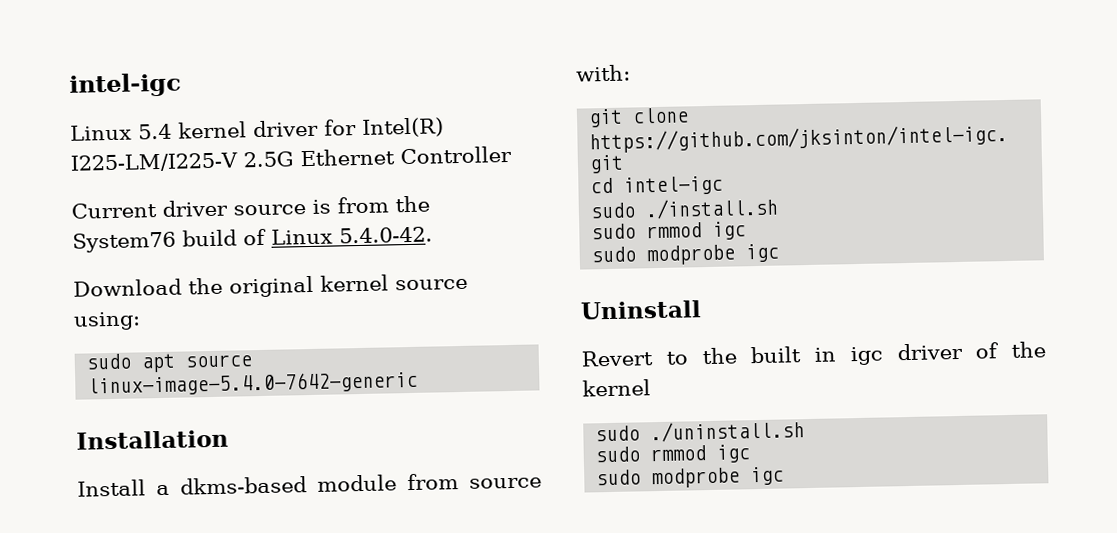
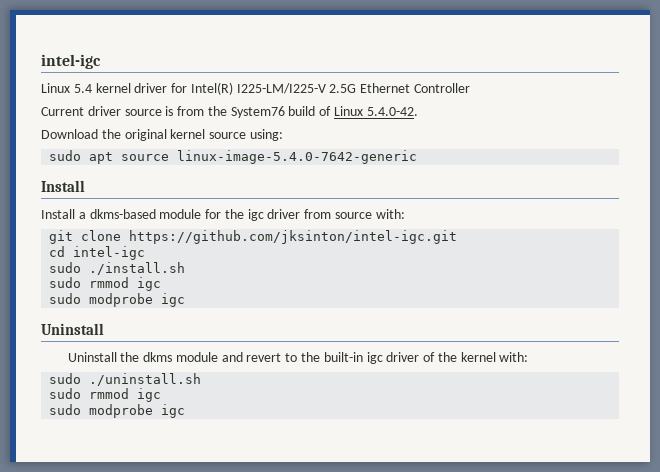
[76,429,229,450] Installation -> [41,180,85,192] Install
(397, 483) none -> [205,209,301,221] for the igc driver
[581,346,836,367] Revert to the built in -> [67,352,363,362] Uninstall the dkms module and revert to the built-in
(651, 388) none -> [499,352,529,362] with:

